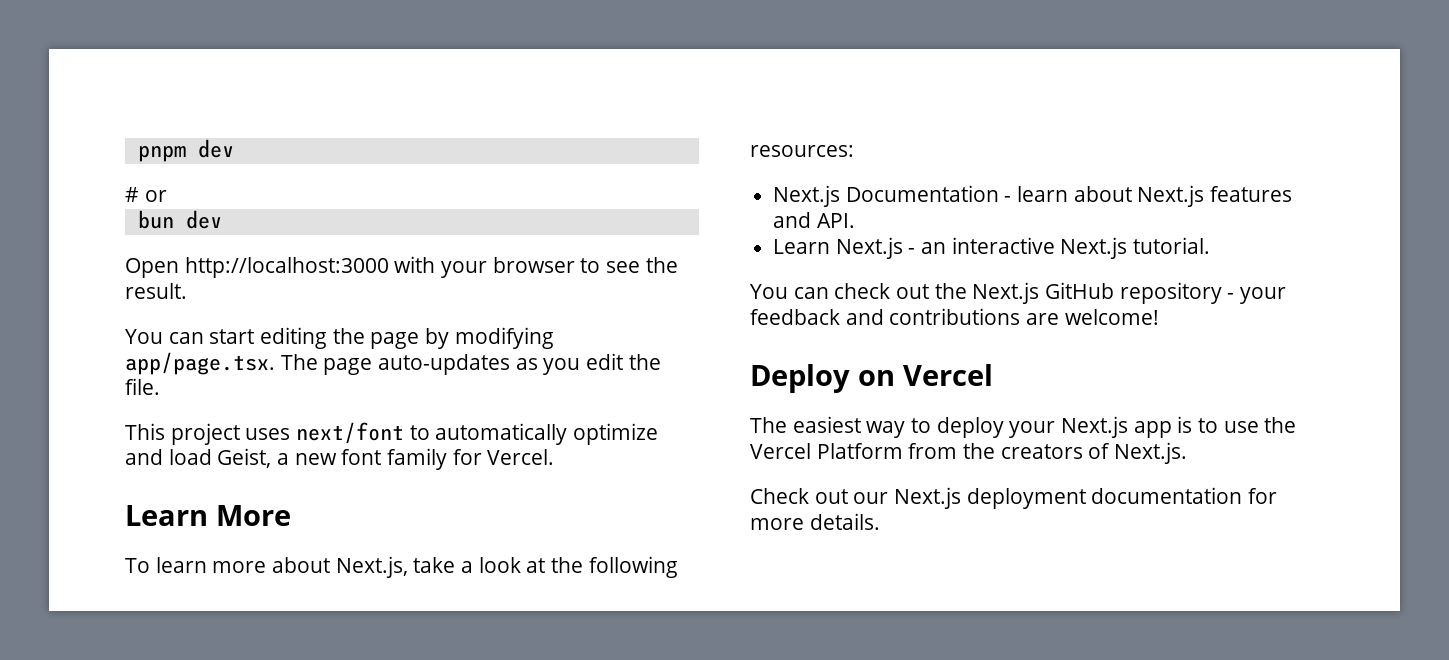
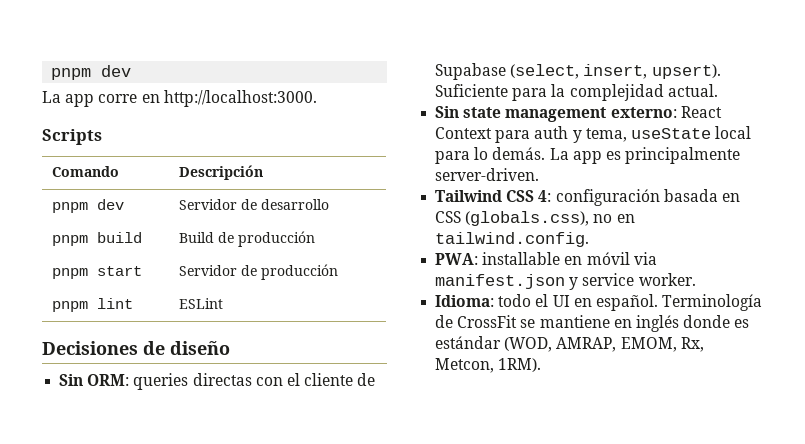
[125,187,167,202] [137,210,222,229] [125,256,678,278] [125,283,187,299] [125,327,554,349] [125,352,661,375] [125,378,160,395] [125,422,659,445] [125,448,555,470] [125,505,291,526] [125,556,678,578] [750,145,854,157] [773,185,1293,207] [773,212,855,228] [773,237,1211,259] [750,282,1287,304] [750,308,1159,325] [750,364,993,393] [750,416,1297,438] [750,442,1188,464] [750,487,1278,509] [750,513,880,530] # or // bun dev // Open http://localhost:3000 with your browser to see the result. // You can start editing the page by modifying app/page.tsx. The page auto-updates as you edit the file. // This project uses next/font to automatically optimize and load Geist, a new font family for Vercel. // Learn More // To learn more about Next.js, take a look at the following resources: // Next.js Documentation - learn about Next.js features and API. // Learn Next.js - an interactive Next.js tutorial. // You can check out the Next.js GitHub repository - your feedback and contributions are welcome! // Deploy on Vercel // The easiest way to deploy your Next.js app is to use the Vercel Platform from the creators of Next.js. // Check out our Next.js deployment documentation for more details. -> [42,90,317,107] [42,129,102,145] [52,166,120,177] [179,165,264,180] [52,199,125,213] [179,199,330,210] [52,232,143,246] [179,231,316,247] [52,266,143,279] [179,264,339,280] [52,298,134,312] [179,298,224,309] [42,341,230,355] [59,373,376,390] [435,63,721,80] [435,84,718,101] [435,106,722,122] [435,126,752,143] [435,147,741,164] [435,168,540,181] [435,189,740,206] [435,211,635,226] [435,232,590,247] [435,252,657,265] [435,273,696,290] [435,294,763,311] [435,315,750,332] [435,336,704,352] [435,358,542,373] La app corre en http://localhost:3000. // Scripts // Comando | Descripción // pnpm dev | Servidor de desarrollo // pnpm build | Build de producción // pnpm start | Servidor de producción // pnpm lint | ESLint // Decisiones de diseño // Sin ORM: queries directas con el cliente de Supabase (select, insert, upsert). Suficiente para la complejidad actual. // Sin state management externo: React Context para auth y tema, useState local para lo demás. La app es principalmente server-driven. // Tailwind CSS 4: configuración basada en CSS (globals.css), no en tailwind.config. // PWA: installable en móvil via manifest.json y service worker. // Idioma: todo el UI en español. Terminología de CrossFit se mantiene en inglés donde es estándar (WOD, AMRAP, EMOM, Rx, Metcon, 1RM).

